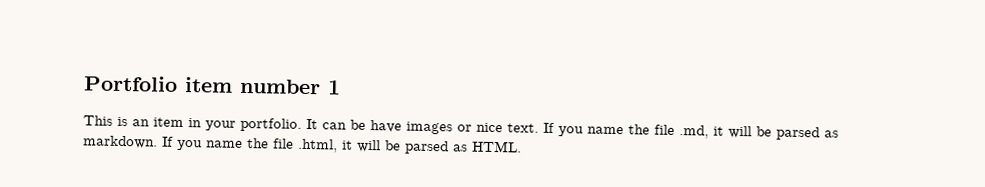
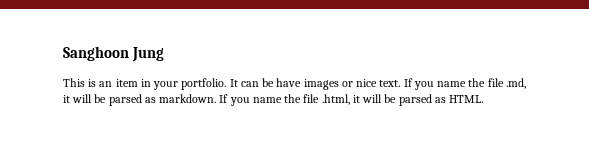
[83,75,341,95] Portfolio item number 1 -> [63,46,164,62] Sanghoon Jung

